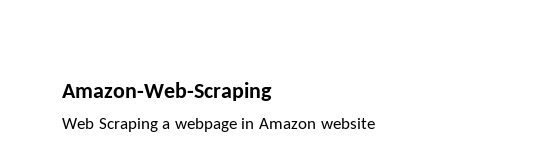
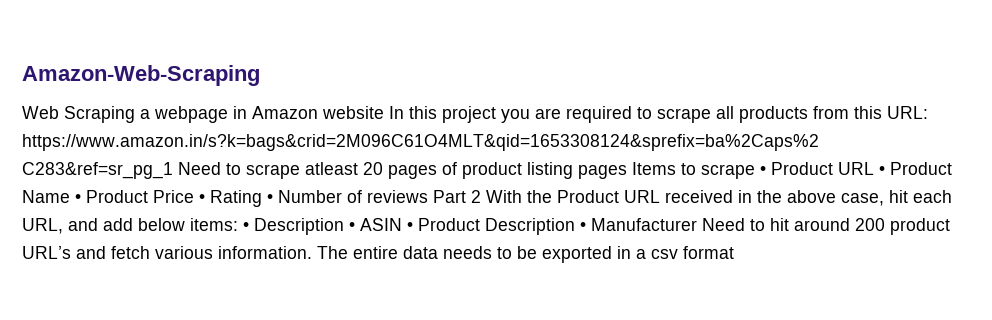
(375, 123) none -> [389,106,928,123] [22,134,819,151] [22,162,952,179] [22,190,952,207] [22,218,950,235] [22,246,734,263] In this project you are required to scrape all products from this URL: https://www.amazon.in/s?k=bags&crid=2M096C61O4MLT&qid=1653308124&sprefix=ba%2Caps%2 C283&ref=sr_pg_1 Need to scrape atleast 20 pages of product listing pages Items to scrape • Product URL • Product Name • Product Price • Rating • Number of reviews Part 2 With the Product URL received in the above case, hit each URL, and add below items: • Description • ASIN • Product Description • Manufacturer Need to hit around 200 product URL’s and fetch various information. The entire data needs to be exported in a csv format

